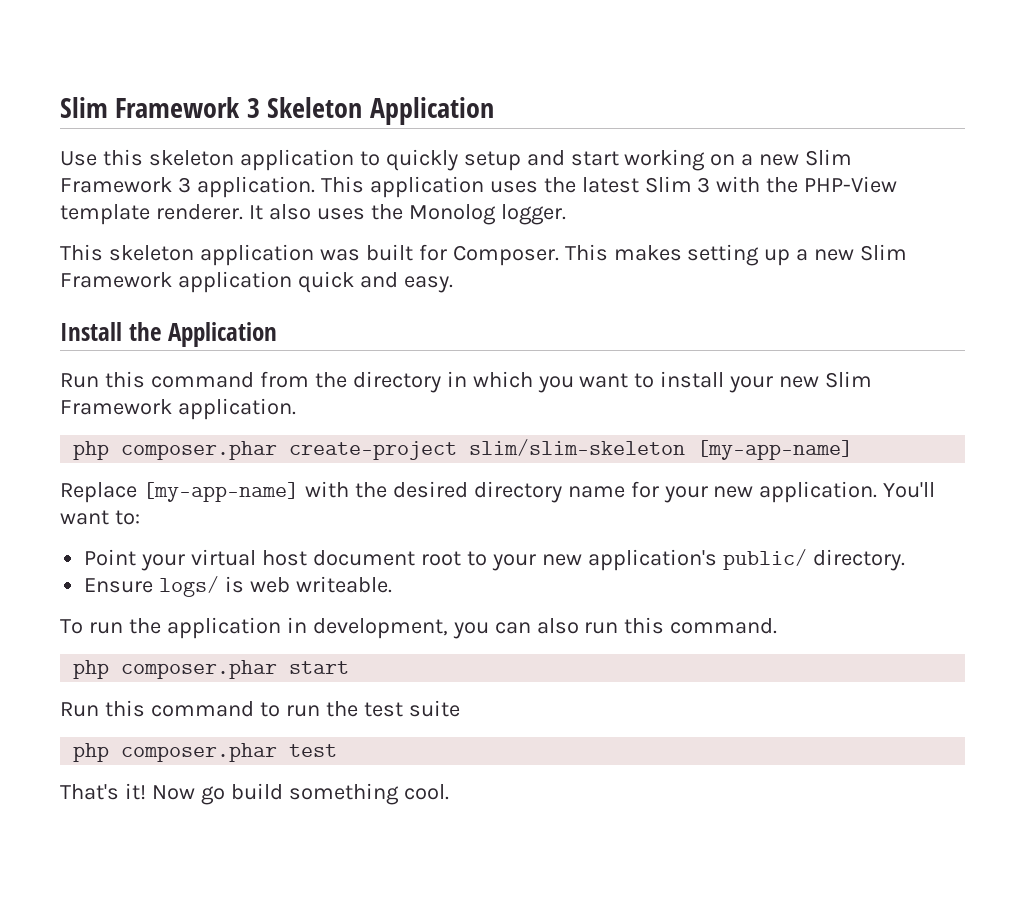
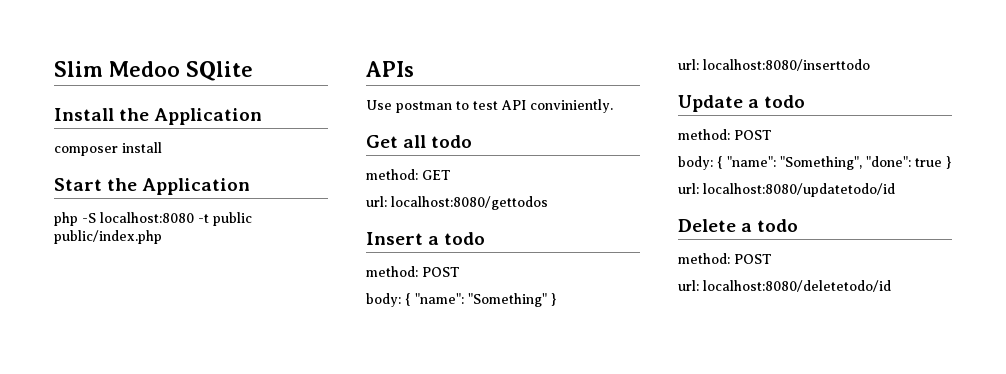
[60,97,494,125] [60,149,853,171] [60,176,898,198] [60,204,566,225] [60,244,908,266] [60,271,453,293] [60,322,278,347] [60,371,873,393] [60,398,296,420] [73,439,854,460] [60,481,936,503] [60,510,140,525] [84,549,905,571] [84,576,392,597] [60,617,778,639] [73,660,350,679] [60,700,460,717] [73,743,338,762] [60,783,449,805] Slim Framework 3 Skeleton Application // Use this skeleton application to quickly setup and start working on a new Slim Framework 3 application. This application uses the latest Slim 3 with the PHP-View template renderer. It also uses the Monolog logger. // This skeleton application was built for Composer. This makes setting up a new Slim Framework application quick and easy. // Install the Application // Run this command from the directory in which you want to install your new Slim Framework application. // php composer.phar create-project slim/slim-skeleton [my-app-name] // Replace [my-app-name] with the desired directory name for your new application. You'll want to: // Point your virtual host document root to your new application's public/ directory. // Ensure logs/ is web writeable. // To run the application in development, you can also run this command. // php composer.phar start // Run this command to run the test suite // php composer.phar test // That's it! Now go build something cool. -> [54,61,253,81] [54,108,263,125] [54,142,162,156] [54,178,251,195] [54,212,252,226] [54,230,162,244] [366,61,414,77] [366,99,613,113] [366,135,473,148] [366,169,451,180] [366,196,548,210] [366,232,486,245] [366,266,460,277] [366,293,556,307] [678,59,870,71] [678,95,806,112] [678,129,772,140] [678,156,951,170] [678,183,895,197] [678,219,799,232] [678,253,772,264] [678,280,891,292] Slim Medoo SQlite // Install the Application // composer install // Start the Application // php -S localhost:8080 -t public public/index.php // APIs // Use postman to test API conviniently. // Get all todo // method: GET // url: localhost:8080/gettodos // Insert a todo // method: POST // body: { "name": "Something" } // url: localhost:8080/inserttodo // Update a todo // method: POST // body: { "name": "Something", "done": true } // url: localhost:8080/updatetodo/id // Delete a todo // method: POST // url: localhost:8080/deletetodo/id

